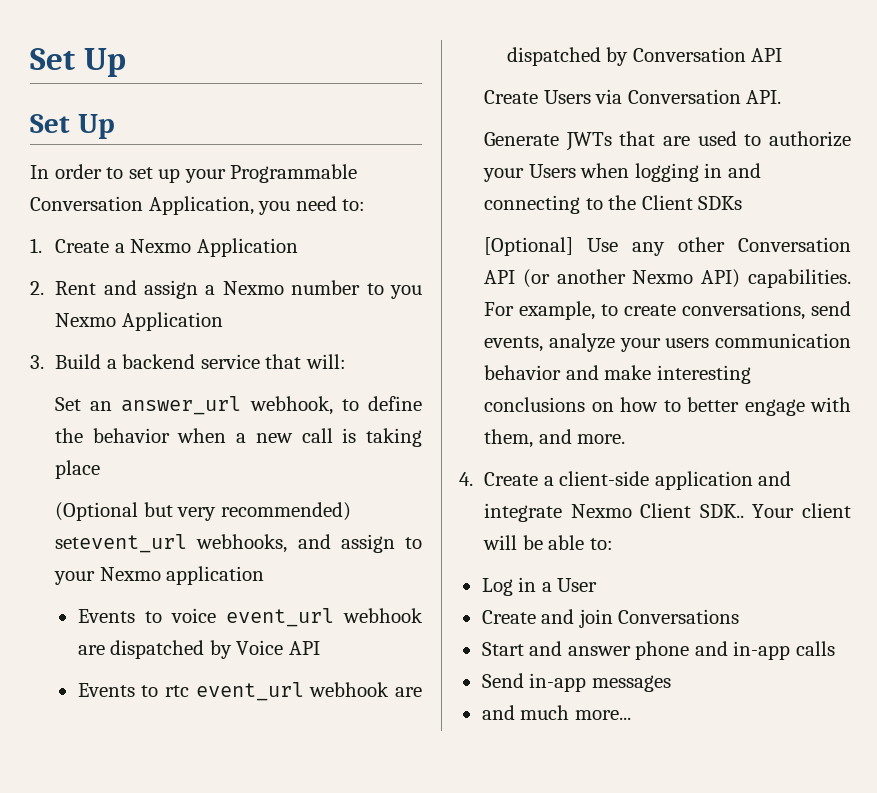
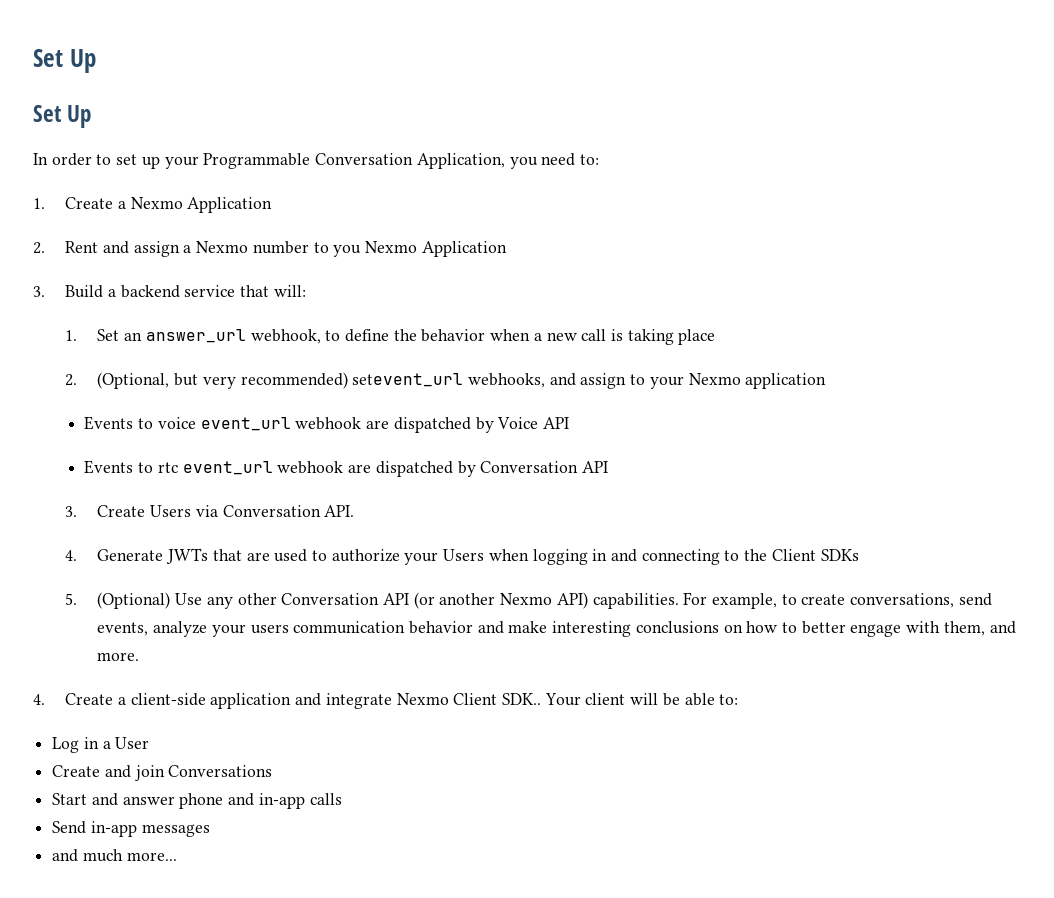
(346, 361) none -> [65,330,78,341] 1.
[55,502,139,521] (Optional -> [65,372,170,389] 2. (Optional,
(783, 55) none -> [65,506,78,517] 3.
(782, 97) none -> [65,550,78,561] 4.
[484,237,574,256] [Optional] -> [65,592,171,609] 5. (Optional)

